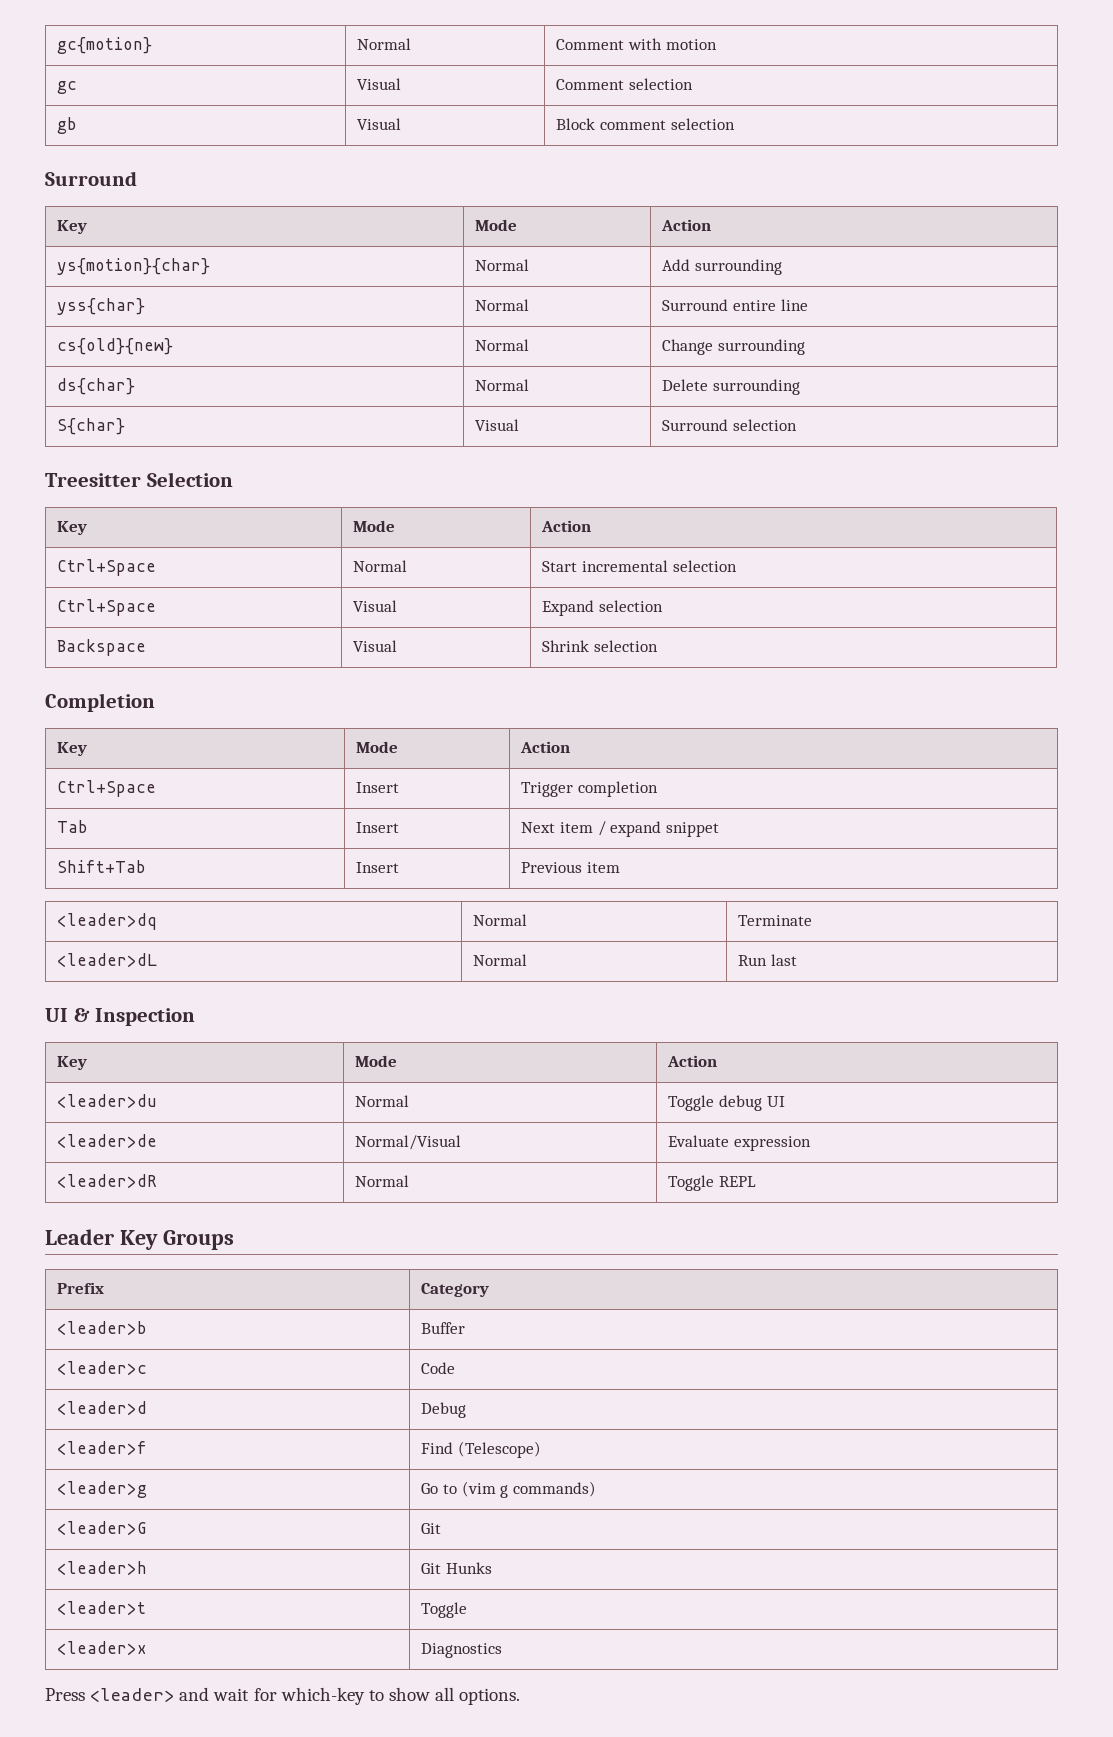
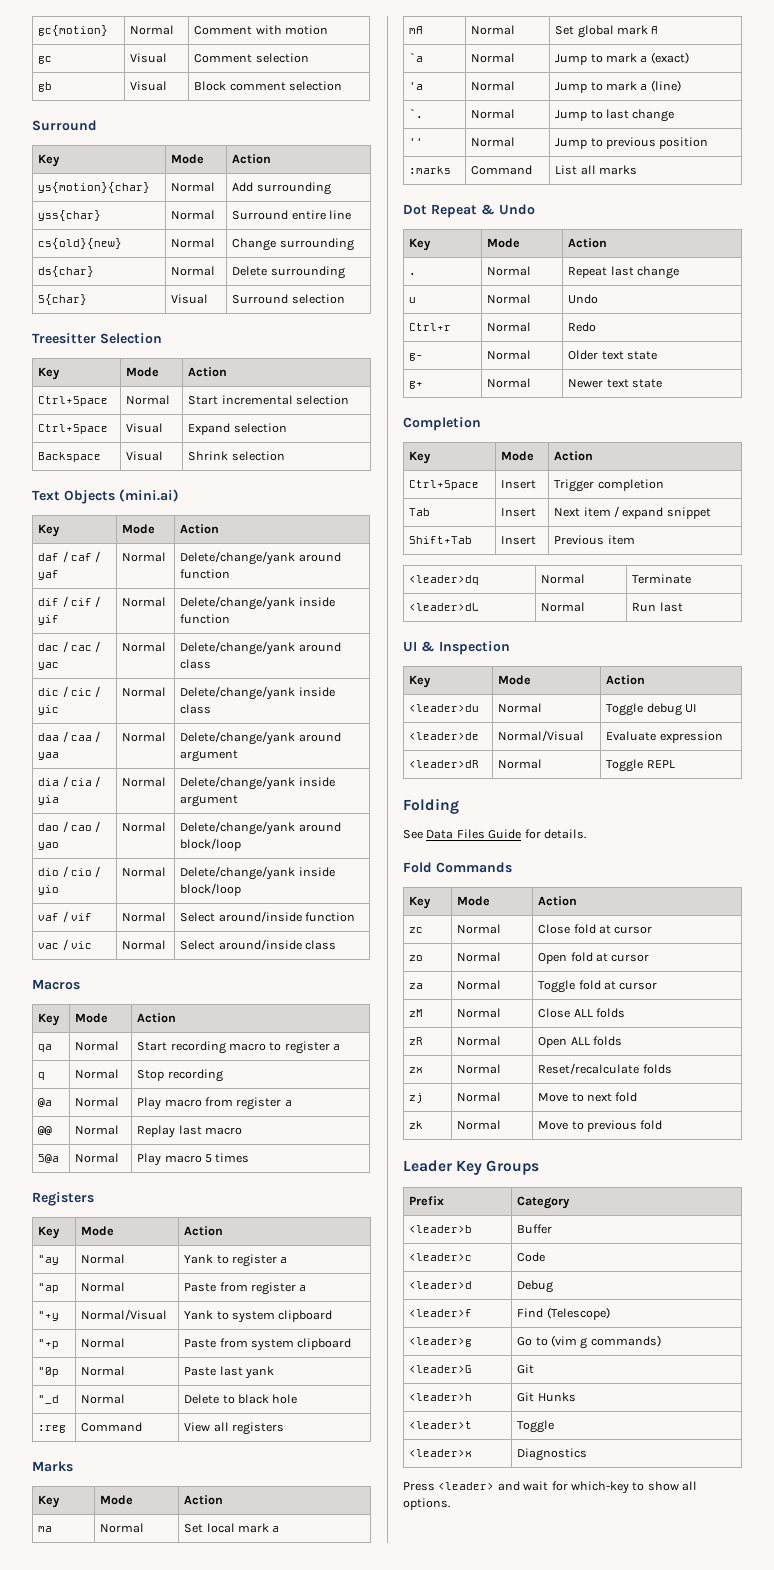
(659, 646) none -> [32,489,179,504] [38,524,61,537] [122,524,156,534] [180,524,220,534] [38,551,101,562] [38,570,60,580] [122,552,167,562] [180,551,341,565] [180,569,231,579] [38,596,101,607] [38,615,60,625] [122,597,167,607] [180,596,335,610] [180,614,231,624] [38,641,101,652] [38,662,60,670] [122,642,167,652] [180,641,341,655] [180,659,212,669] [38,686,101,697] [38,705,60,715] [122,687,167,697] [180,686,335,700] [180,704,212,714] [38,731,101,742] [38,752,60,760] [122,732,167,742] [180,731,341,745] [180,750,239,762] [38,776,101,787] [38,795,60,805] [122,777,167,787] [180,776,335,790] [180,795,239,807] [38,821,101,832] [38,842,60,850] [122,822,167,832] [180,821,341,835] [180,838,242,851] [38,866,101,877] [38,885,60,895] [122,867,167,877] [180,866,335,880] [180,883,242,896] [38,911,93,922] [122,912,167,922] [180,911,356,922] [38,939,93,950] [122,940,167,950] [180,939,337,950] [32,979,80,990] [38,1013,61,1026] [75,1013,109,1023] [137,1013,177,1023] [38,1044,53,1052] [75,1041,120,1051] [137,1041,341,1054] [38,1072,46,1080] [75,1069,120,1079] [137,1069,223,1082] [38,1098,53,1107] [75,1097,120,1107] [137,1097,292,1110] [38,1126,53,1135] [75,1125,120,1135] [137,1125,243,1138] [38,1154,60,1163] [75,1153,120,1163] [137,1153,250,1166] [32,1192,94,1206] [38,1226,61,1239] [81,1226,115,1236] [184,1226,224,1236] [38,1255,60,1265] [81,1254,126,1264] [184,1254,288,1267] [38,1283,60,1293] [81,1282,126,1292] [184,1282,307,1295] [38,1311,60,1321] [81,1309,168,1320] [184,1310,333,1323] [38,1339,60,1349] [81,1338,126,1348] [184,1338,352,1351] [38,1367,60,1377] [81,1366,126,1376] [184,1366,275,1379] [38,1395,60,1404] [81,1394,126,1404] [184,1394,298,1404] [38,1425,67,1433] [81,1422,143,1432] [184,1422,285,1435] [32,1461,73,1472] [38,1495,61,1508] [100,1495,134,1505] [184,1495,224,1505] [38,1526,53,1532] [100,1523,145,1533] [184,1523,280,1533] [409,26,424,34] [471,25,516,35] [555,25,659,38] [409,53,424,62] [471,53,516,63] [555,52,689,65] [409,82,424,90] [471,81,516,91] [555,80,681,93] [409,109,424,118] [471,109,516,119] [555,109,675,122] [409,138,424,146] [471,137,516,147] [555,137,709,149] [409,166,452,174] [471,165,533,175] [555,165,638,175] [403,204,535,218] [409,238,432,251] [487,238,521,248] [568,238,608,248] [409,273,417,275] [487,266,532,276] [568,266,680,279] [409,297,417,303] [487,294,532,304] [568,294,599,304] [409,323,452,331] [487,322,532,332] [568,322,597,332] [409,353,424,361] [487,350,532,360] [568,350,658,360] [409,381,424,389] [487,378,532,388] [568,379,663,388] // Text Objects (mini.ai) // Key | Mode | Action // daf / caf / yaf | Normal | Delete/change/yank around function // dif / cif / yif | Normal | Delete/change/yank inside function // dac / cac / yac | Normal | Delete/change/yank around class // dic / cic / yic | Normal | Delete/change/yank inside class // daa / caa / yaa | Normal | Delete/change/yank around argument // dia / cia / yia | Normal | Delete/change/yank inside argument // dao / cao / yao | Normal | Delete/change/yank around block/loop // dio / cio / yio | Normal | Delete/change/yank inside block/loop // vaf / vif | Normal | Select around/inside function // vac / vic | Normal | Select around/inside class // Macros // Key | Mode | Action // qa | Normal | Start recording macro to register a // q | Normal | Stop recording // @a | Normal | Play macro from register a // @@ | Normal | Replay last macro // 5@a | Normal | Play macro 5 times // Registers // Key | Mode | Action // "ay | Normal | Yank to register a // "ap | Normal | Paste from register a // "+y | Normal/Visual | Yank to system clipboard // "+p | Normal | Paste from system clipboard // "0p | Normal | Paste last yank // "_d | Normal | Delete to black hole // :reg | Command | View all registers // Marks // Key | Mode | Action // ma | Normal | Set local mark a // mA | Normal | Set global mark A // `a | Normal | Jump to mark a (exact) // 'a | Normal | Jump to mark a (line) // `. | Normal | Jump to last change // '' | Normal | Jump to previous position // :marks | Command | List all marks // Dot Repeat & Undo // Key | Mode | Action // . | Normal | Repeat last change // u | Normal | Undo // Ctrl+r | Normal | Redo // g- | Normal | Older text state // g+ | Normal | Newer text state
(757, 1181) none -> [403,798,459,814] [403,829,586,839] [403,862,512,873] [409,896,432,909] [457,896,491,906] [538,896,578,906] [409,927,424,933] [457,924,502,934] [538,924,653,934] [409,955,424,961] [457,952,502,962] [538,952,650,964] [409,983,424,989] [457,980,502,990] [538,980,658,993] [409,1009,424,1017] [457,1008,502,1018] [538,1008,626,1018] [409,1037,424,1045] [457,1036,502,1046] [538,1036,623,1048] [409,1067,424,1073] [457,1064,502,1074] [538,1063,672,1074] [409,1093,424,1103] [457,1092,502,1102] [538,1092,638,1102] [409,1121,424,1129] [457,1120,502,1130] [538,1120,663,1132] // Folding // See Data Files Guide for details. // Fold Commands // Key | Mode | Action // zc | Normal | Close fold at cursor // zo | Normal | Open fold at cursor // za | Normal | Toggle fold at cursor // zM | Normal | Close ALL folds // zR | Normal | Open ALL folds // zx | Normal | Reset/recalculate folds // zj | Normal | Move to next fold // zk | Normal | Move to previous fold

